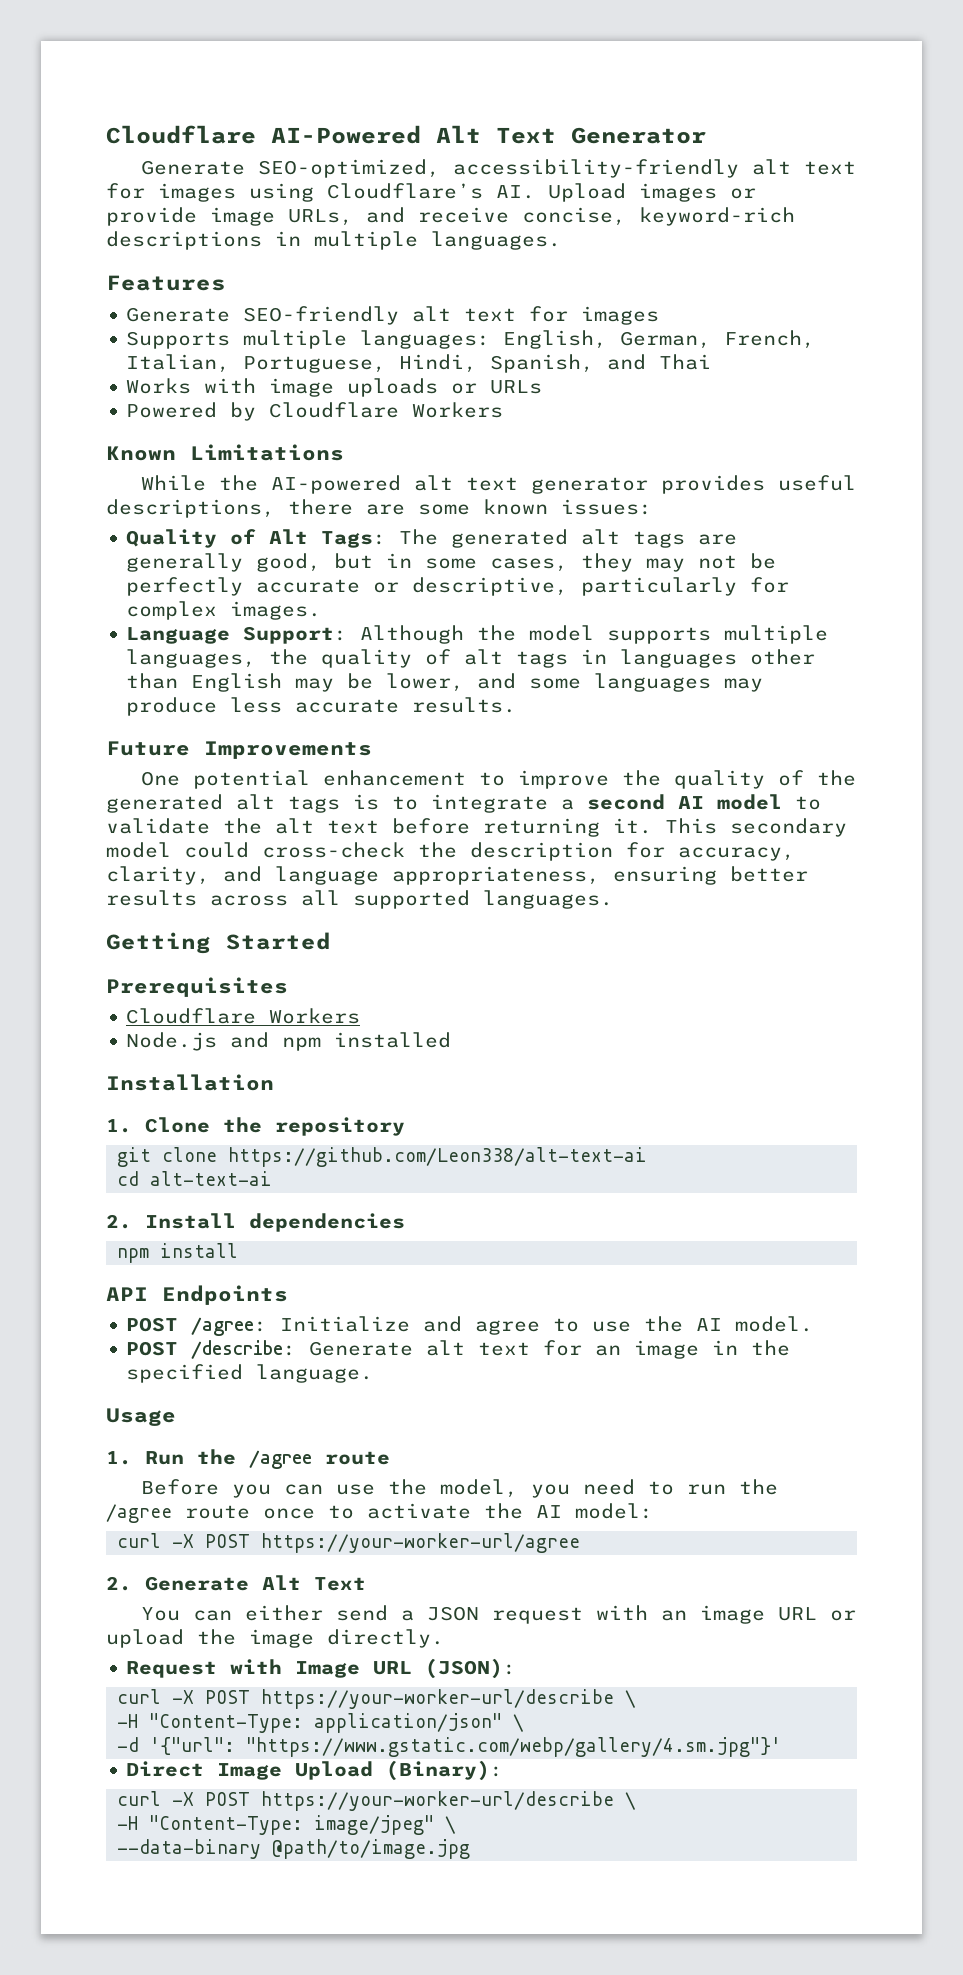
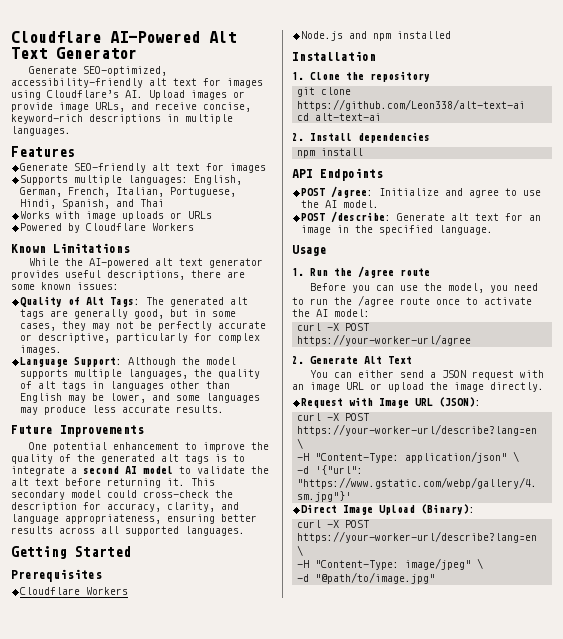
[261,1689,615,1709] https://your-worker-url/describe -> [297,424,538,436] https://your-worker-url/describe?lang=en
[261,1791,615,1811] https://your-worker-url/describe -> [297,531,538,543] https://your-worker-url/describe?lang=en
[117,1839,471,1859] --data-binary @path/to/image.jpg -> [297,572,436,584] -d "@path/to/image.jpg"

